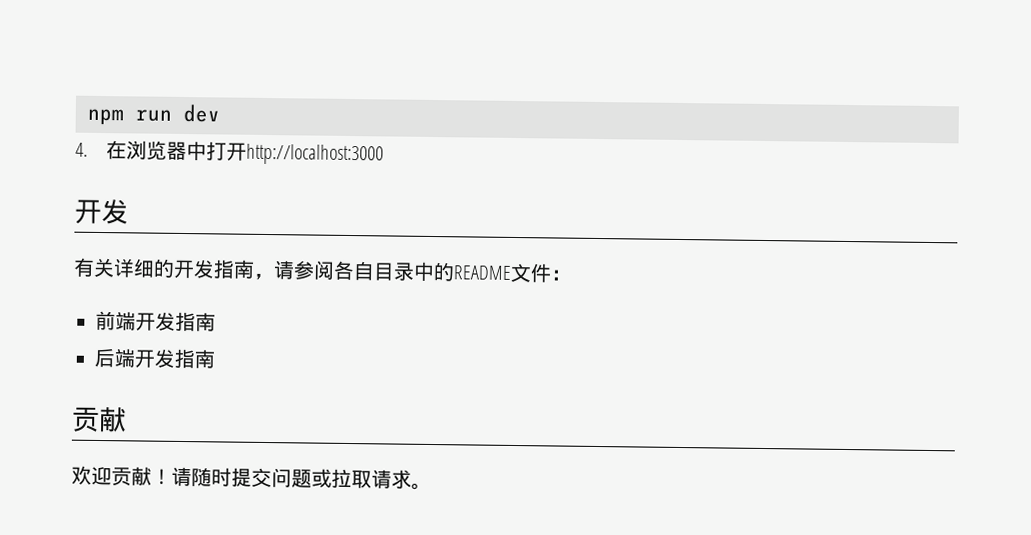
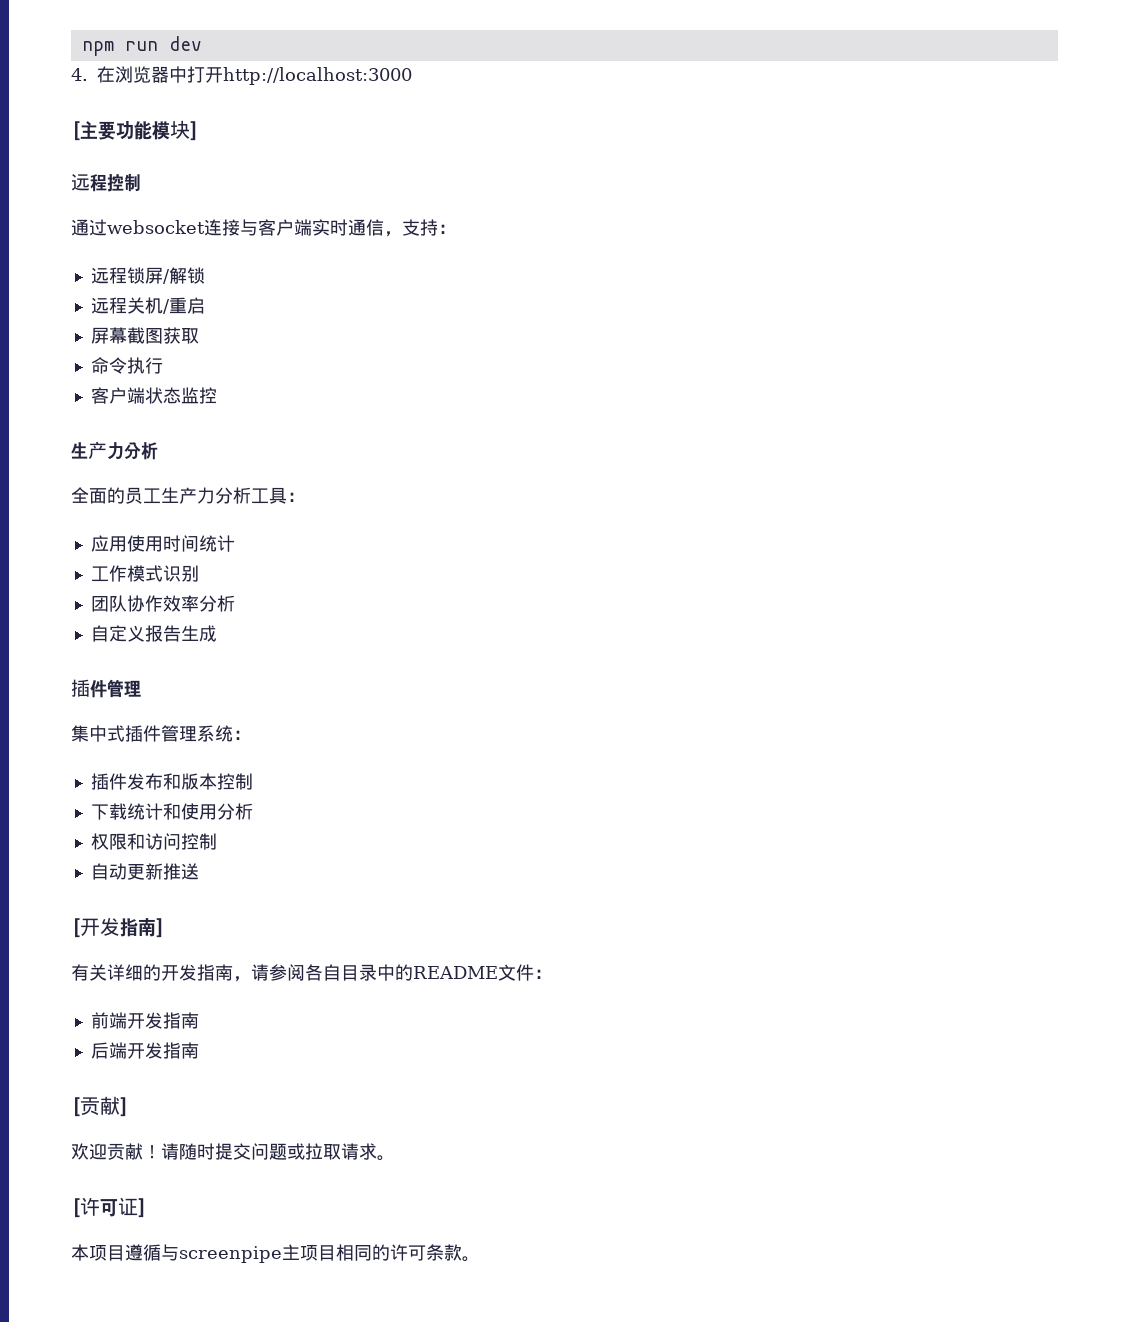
[74,199,129,225] 开发 -> [71,120,199,141] [71,173,141,192] [71,219,456,237] [90,267,205,284] [90,297,205,314] [90,327,199,344] [90,357,163,374] [90,387,217,404] [71,441,158,460] [71,487,305,504] [90,535,235,552] [90,565,199,582] [90,595,235,612] [90,625,217,642] [71,679,141,698] [71,725,251,742] [90,773,253,790] [90,803,253,820] [90,833,217,850] [90,863,199,880] [71,917,165,938] [主要功能模块] // 远程控制 // 通过websocket连接与客户端实时通信，支持： // 远程锁屏/解锁 // 远程关机/重启 // 屏幕截图获取 // 命令执行 // 客户端状态监控 // 生产力分析 // 全面的员工生产力分析工具： // 应用使用时间统计 // 工作模式识别 // 团队协作效率分析 // 自定义报告生成 // 插件管理 // 集中式插件管理系统： // 插件发布和版本控制 // 下载统计和使用分析 // 权限和访问控制 // 自动更新推送 // [开发指南]
[71,406,127,433] 贡献 -> [71,1096,129,1117] [贡献]
(432, 486) none -> [71,1197,147,1218] [71,1244,480,1263] // [许可证] // 本项目遵循与screenpipe主项目相同的许可条款。

